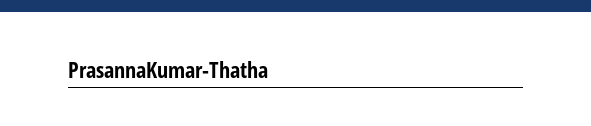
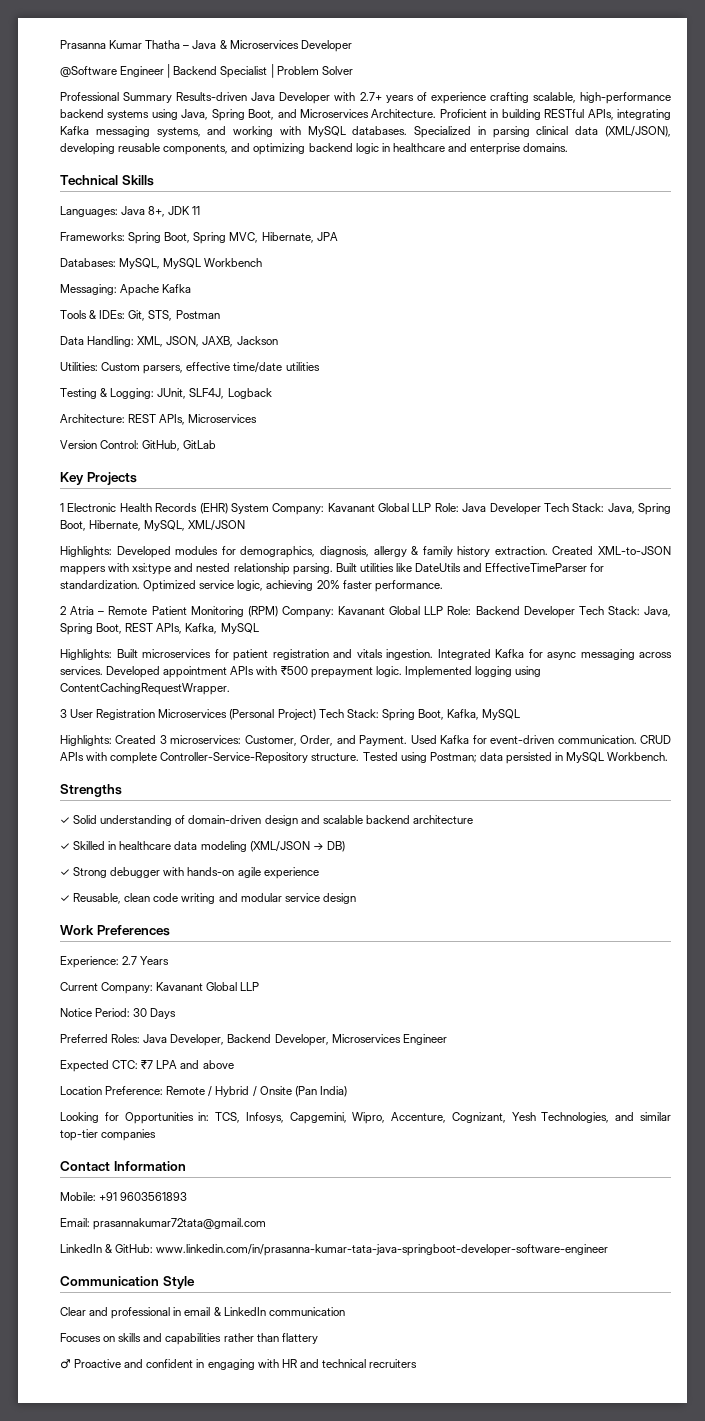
[68,61,268,78] PrasannaKumar-Thatha -> [60,40,352,52] [60,64,353,78] [60,92,671,104] [60,109,671,121] [60,126,671,138] [60,143,569,155] [60,175,154,186] [60,206,201,217] [60,232,338,244] [60,258,263,269] [60,284,192,296] [60,310,220,321] [60,336,278,347] [60,362,320,374] [60,388,272,399] [60,414,258,425] [60,440,217,451] [60,472,137,485] [60,503,671,515] [60,520,246,531] [60,546,671,558] [60,563,605,575] [60,580,443,592] [60,606,671,618] [60,623,259,635] [60,649,672,661] [60,666,542,678] [60,683,230,695] [60,709,521,721] [60,735,671,746] [60,752,669,764] [60,784,122,797] [60,815,473,826] [60,841,345,852] [60,867,319,879] [60,893,356,904] [60,925,170,936] [60,956,170,968] [60,982,260,994] [60,1008,177,1019] [60,1034,447,1046] [60,1060,234,1072] [60,1086,347,1097] [60,1112,671,1124] [60,1129,157,1141] [60,1161,186,1171] [60,1192,188,1201] [60,1218,267,1230] [60,1244,609,1256] [60,1276,195,1289] [60,1307,345,1319] [60,1333,318,1345] [60,1359,418,1370] Prasanna Kumar Thatha – Java & Microservices Developer // @Software Engineer | Backend Specialist | Problem Solver // Professional Summary Results-driven Java Developer with 2.7+ years of experience crafting scalable, high-performance backend systems using Java, Spring Boot, and Microservices Architecture. Proficient in building RESTful APIs, integrating Kafka messaging systems, and working with MySQL databases. Specialized in parsing clinical data (XML/JSON), developing reusable components, and optimizing backend logic in healthcare and enterprise domains. // Technical Skills // Languages: Java 8+, JDK 11 // Frameworks: Spring Boot, Spring MVC, Hibernate, JPA // Databases: MySQL, MySQL Workbench // Messaging: Apache Kafka // Tools & IDEs: Git, STS, Postman // Data Handling: XML, JSON, JAXB, Jackson // Utilities: Custom parsers, effective time/date utilities // Testing & Logging: JUnit, SLF4J, Logback // Architecture: REST APIs, Microservices // Version Control: GitHub, GitLab // Key Projects // 1 Electronic Health Records (EHR) System Company: Kavanant Global LLP Role: Java Developer Tech Stack: Java, Spring Boot, Hibernate, MySQL, XML/JSON // Highlights: Developed modules for demographics, diagnosis, allergy & family history extraction. Created XML-to-JSON mappers with xsi:type and nested relationship parsing. Built utilities like DateUtils and EffectiveTimeParser for standardization. Optimized service logic, achieving 20% faster performance. // 2 Atria – Remote Patient Monitoring (RPM) Company: Kavanant Global LLP Role: Backend Developer Tech Stack: Java, Spring Boot, REST APIs, Kafka, MySQL // Highlights: Built microservices for patient registration and vitals ingestion. Integrated Kafka for async messaging across services. Developed appointment APIs with ₹500 prepayment logic. Implemented logging using ContentCachingRequestWrapper. // 3 User Registration Microservices (Personal Project) Tech Stack: Spring Boot, Kafka, MySQL // Highlights: Created 3 microservices: Customer, Order, and Payment. Used Kafka for event-driven communication. CRUD APIs with complete Controller-Service-Repository structure. Tested using Postman; data persisted in MySQL Workbench. // Strengths // ✓ Solid understanding of domain-driven design and scalable backend architecture // ✓ Skilled in healthcare data modeling (XML/JSON → DB) // ✓ Strong debugger with hands-on agile experience // ✓ Reusable, clean code writing and modular service design // Work Preferences // Experience: 2.7 Years // Current Company: Kavanant Global LLP // Notice Period: 30 Days // Preferred Roles: Java Developer, Backend Developer, Microservices Engineer // Expected CTC: ₹7 LPA and above // Location Preference: Remote / Hybrid / Onsite (Pan India) // Looking for Opportunities in: TCS, Infosys, Capgemini, Wipro, Accenture, Cognizant, Yesh Technologies, and similar top-tier companies // Contact Information // Mobile: +91 9603561893 // Email: prasannakumar72tata@gmail.com // LinkedIn & GitHub: www.linkedin.com/in/prasanna-kumar-tata-java-springboot-developer-software-engineer // Communication Style // Clear and professional in email & LinkedIn communication // Focuses on skills and capabilities rather than flattery // ♂ Proactive and confident in engaging with HR and technical recruiters

